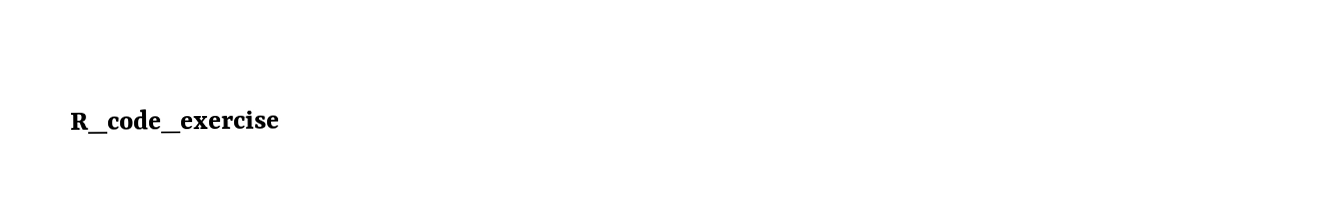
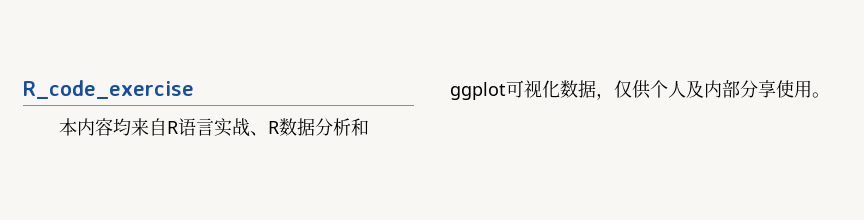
(280, 121) none -> [59,118,370,137] [450,80,830,100] // 本内容均来自R语言实战、R数据分析和ggplot可视化数据，仅供个人及内部分享使用。

